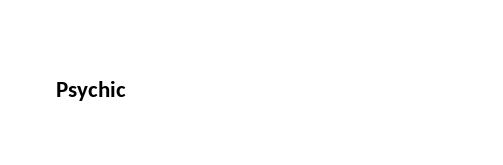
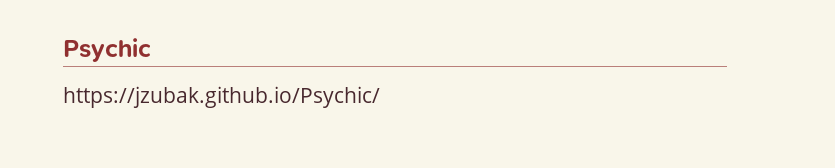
(126, 91) none -> [63,86,380,108] // https://jzubak.github.io/Psychic/

